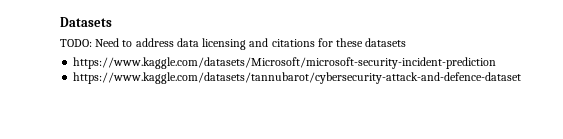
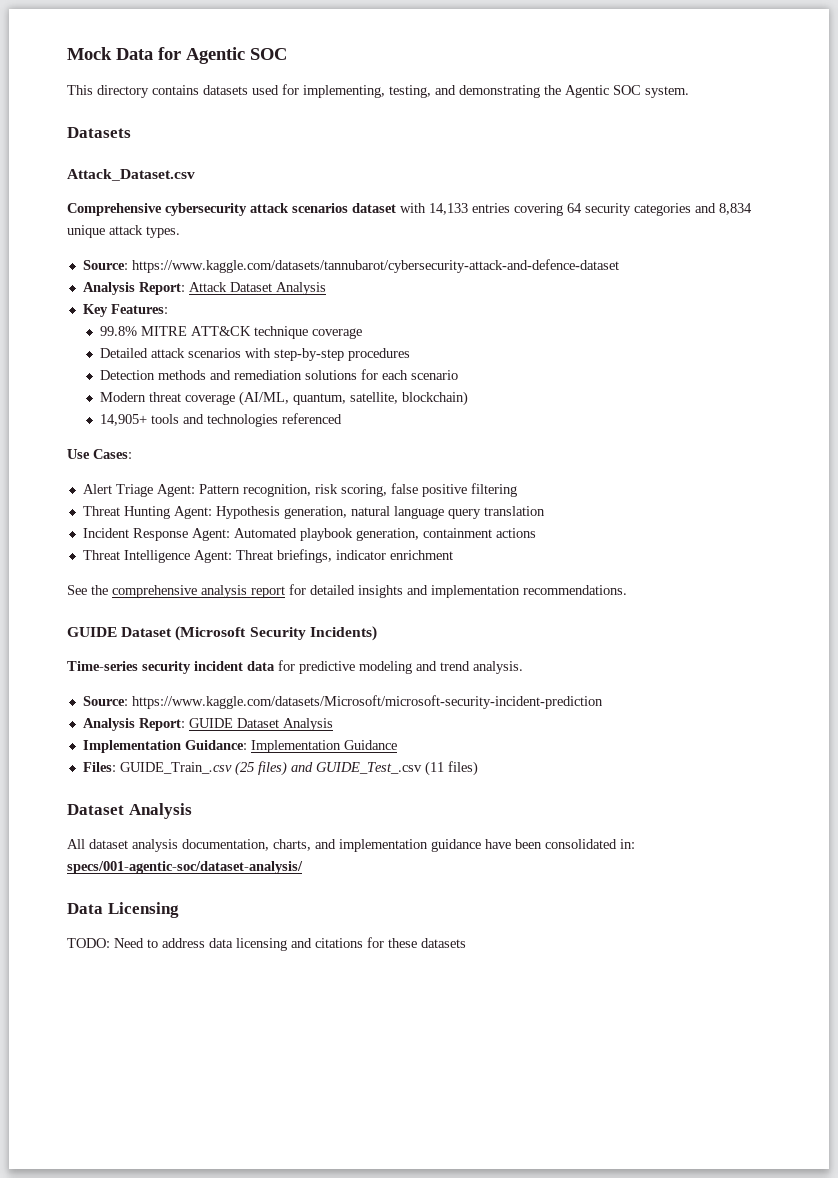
[60,17,112,27] Datasets -> [67,47,287,64] [67,84,689,98] [67,127,131,138] [67,169,195,181] [67,203,752,216] [67,225,180,238] [82,259,619,273] [82,282,326,295] [82,304,168,317] [100,326,363,339] [100,348,411,361] [100,369,459,380] [100,391,469,406] [100,413,343,427] [67,449,132,459] [82,483,517,497] [82,506,545,519] [82,528,536,541] [82,549,453,563] [67,584,627,598] [67,626,377,641] [67,660,523,674] [82,695,603,709] [82,718,333,731] [82,740,397,753] [82,761,478,776] [67,803,192,819] [67,839,635,852] [67,861,303,874] [67,902,179,918] Mock Data for Agentic SOC // This directory contains datasets used for implementing, testing, and demonstrating the Agentic SOC system. // Datasets // Attack_Dataset.csv // Comprehensive cybersecurity attack scenarios dataset with 14,133 entries covering 64 security categories and 8,834 unique attack types. // Source: https://www.kaggle.com/datasets/tannubarot/cybersecurity-attack-and-defence-dataset // Analysis Report: Attack Dataset Analysis // Key Features: // 99.8% MITRE ATT&CK technique coverage // Detailed attack scenarios with step-by-step procedures // Detection methods and remediation solutions for each scenario // Modern threat coverage (AI/ML, quantum, satellite, blockchain) // 14,905+ tools and technologies referenced // Use Cases: // Alert Triage Agent: Pattern recognition, risk scoring, false positive filtering // Threat Hunting Agent: Hypothesis generation, natural language query translation // Incident Response Agent: Automated playbook generation, containment actions // Threat Intelligence Agent: Threat briefings, indicator enrichment // See the comprehensive analysis report for detailed insights and implementation recommendations. // GUIDE Dataset (Microsoft Security Incidents) // Time-series security incident data for predictive modeling and trend analysis. // Source: https://www.kaggle.com/datasets/Microsoft/microsoft-security-incident-prediction // Analysis Report: GUIDE Dataset Analysis // Implementation Guidance: Implementation Guidance // Files: GUIDE_Train_.csv (25 files) and GUIDE_Test_.csv (11 files) // Dataset Analysis // All dataset analysis documentation, charts, and implementation guidance have been consolidated in: specs/001-agentic-soc/dataset-analysis/ // Data Licensing
[73,57,497,69] [73,72,522,84] // https://www.kaggle.com/datasets/Microsoft/microsoft-security-incident-prediction // https://www.kaggle.com/datasets/tannubarot/cybersecurity-attack-and-defence-dataset -> (466, 943) none

